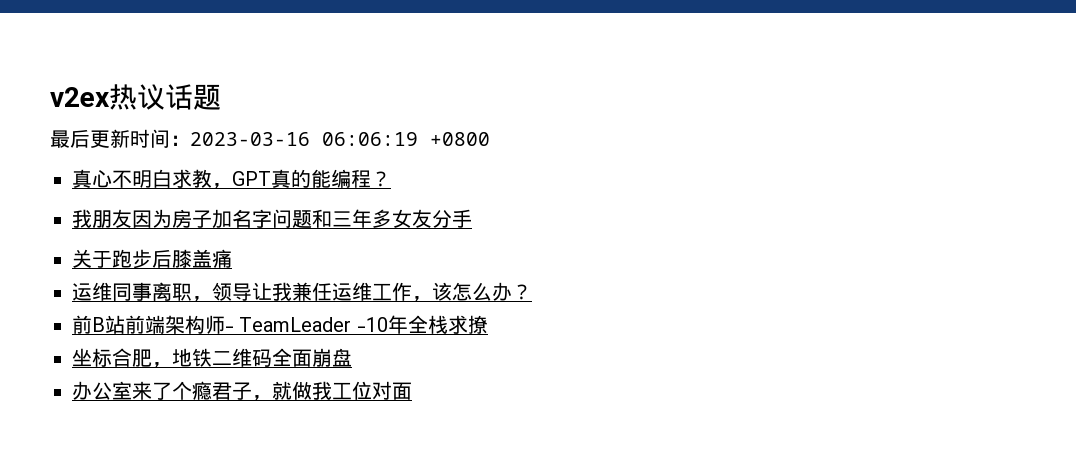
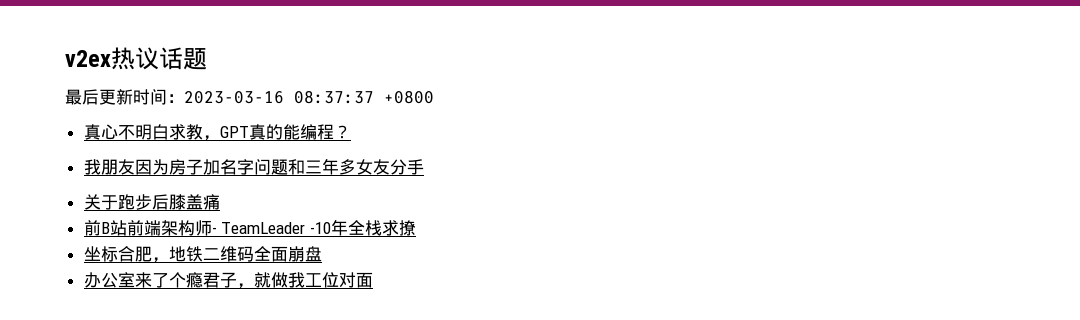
[322,132,418,146] 06:06:19 -> [294,90,374,104] 08:37:37
[72,282,532,302] // 运维同事离职，领导让我兼任运维工作，该怎么办？ -> (220, 202) none

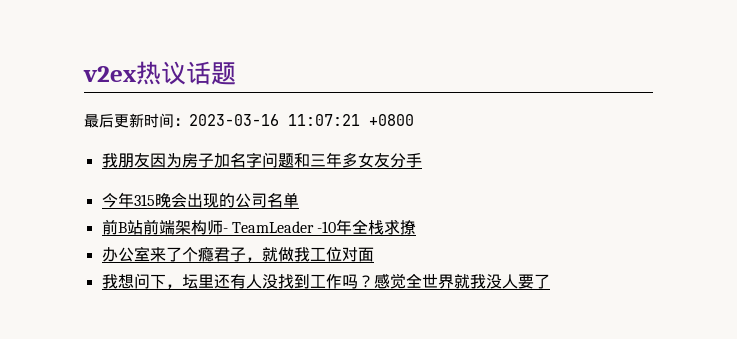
[294,90,374,104] 08:37:37 -> [288,114,360,126] 11:07:21
[83,124,351,141] // 真心不明白求教，GPT真的能编程？ -> (414, 120) none
[83,194,220,210] 关于跑步后膝盖痛 -> [101,192,299,208] 今年315晚会出现的公司名单
[83,246,322,263] // 坐标合肥，地铁二维码全面崩盘 -> (417, 227) none
(373, 280) none -> [101,273,550,289] // 我想问下，坛里还有人没找到工作吗？感觉全世界就我没人要了

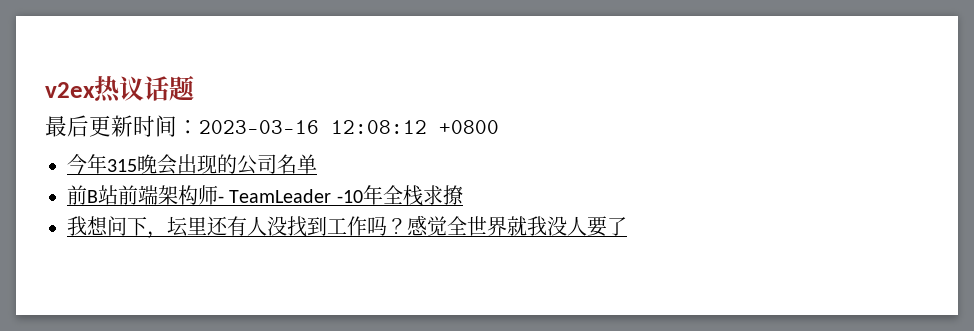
[288,114,360,126] 11:07:21 -> [331,120,427,134] 12:08:12
[101,152,422,168] // 我朋友因为房子加名字问题和三年多女友分手 -> (499, 127) none
[101,246,374,262] // 办公室来了个瘾君子，就做我工位对面 -> (463, 195) none

